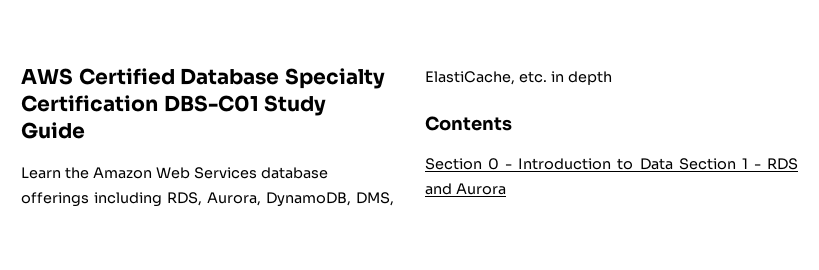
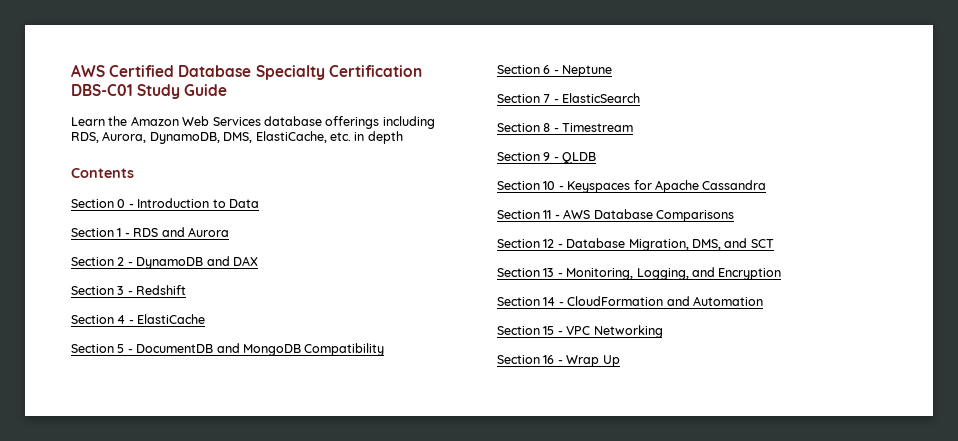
(673, 164) none -> (259, 203) //
(506, 189) none -> [71,256,258,269] [71,285,187,295] [71,314,206,324] [71,343,385,356] [497,65,613,77] [497,93,641,103] [497,123,634,132] [497,152,597,164] [497,180,767,193] [497,209,734,222] [497,238,774,251] [497,267,782,280] [497,296,763,306] [497,325,663,338] [497,355,620,367] // Section 2 - DynamoDB and DAX // Section 3 - Redshift // Section 4 - ElastiCache // Section 5 - DocumentDB and MongoDB Compatibility // Section 6 - Neptune // Section 7 - ElasticSearch // Section 8 - Timestream // Section 9 - QLDB // Section 10 - Keyspaces for Apache Cassandra // Section 11 - AWS Database Comparisons // Section 12 - Database Migration, DMS, and SCT // Section 13 - Monitoring, Logging, and Encryption // Section 14 - CloudFormation and Automation // Section 15 - VPC Networking // Section 16 - Wrap Up

